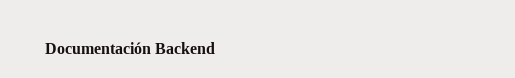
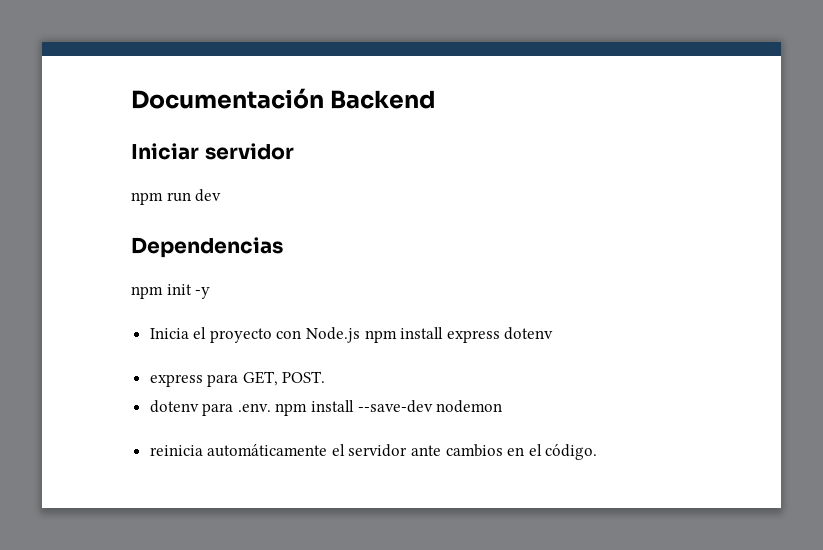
(216, 48) none -> [131,143,294,160] [131,189,222,205] [131,237,283,258] [131,284,211,299] [149,327,554,343] [149,371,326,387] [149,400,503,416] [149,444,598,460] // Iniciar servidor // npm run dev // Dependencias // npm init -y // Inicia el proyecto con Node.js npm install express dotenv // express para GET, POST. // dotenv para .env. npm install --save-dev nodemon // reinicia automáticamente el servidor ante cambios en el código.

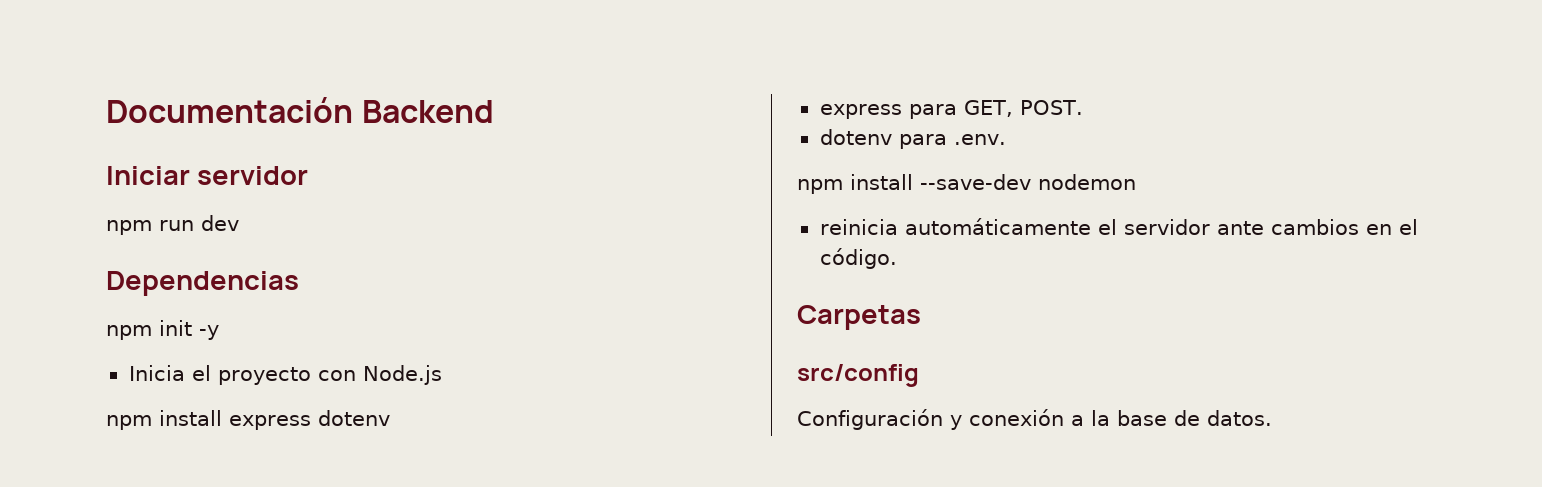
(361, 335) none -> (442, 375) //
(271, 407) none -> (1006, 139) //
(598, 452) none -> [797,305,921,330] [797,364,919,387] [797,409,1272,430] // Carpetas // src/config // Configuración y conexión a la base de datos.

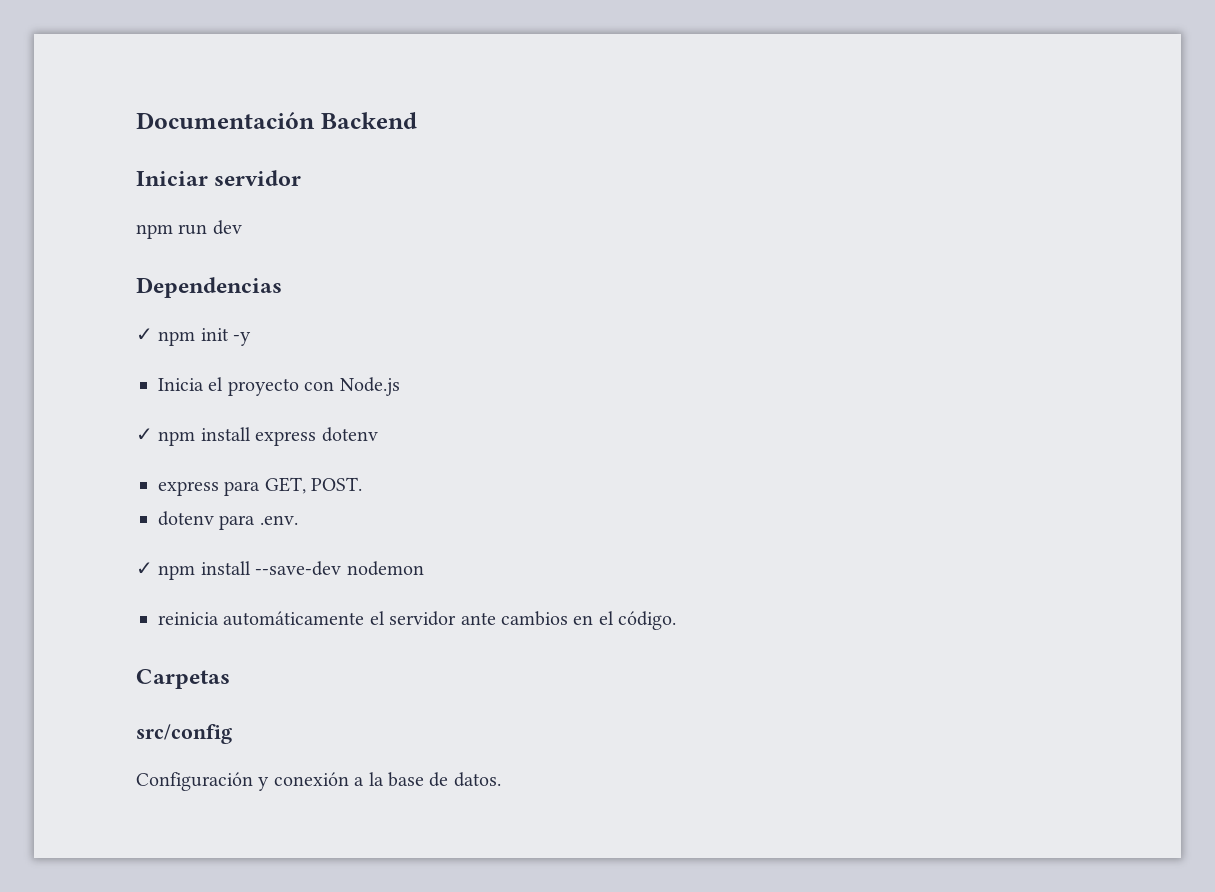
(299, 283) none -> [136,328,153,341] ✓
(442, 375) none -> [136,428,153,441] ✓
(1006, 139) none -> [136,562,153,575] ✓

